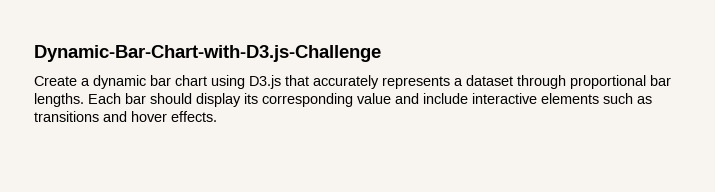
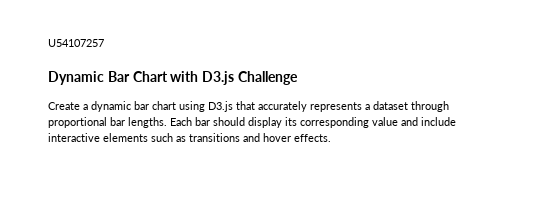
[34,45,381,62] Dynamic-Bar-Chart-with-D3.js-Challenge -> [48,39,104,47] [48,71,298,85] U54107257 // Dynamic Bar Chart with D3.js Challenge

